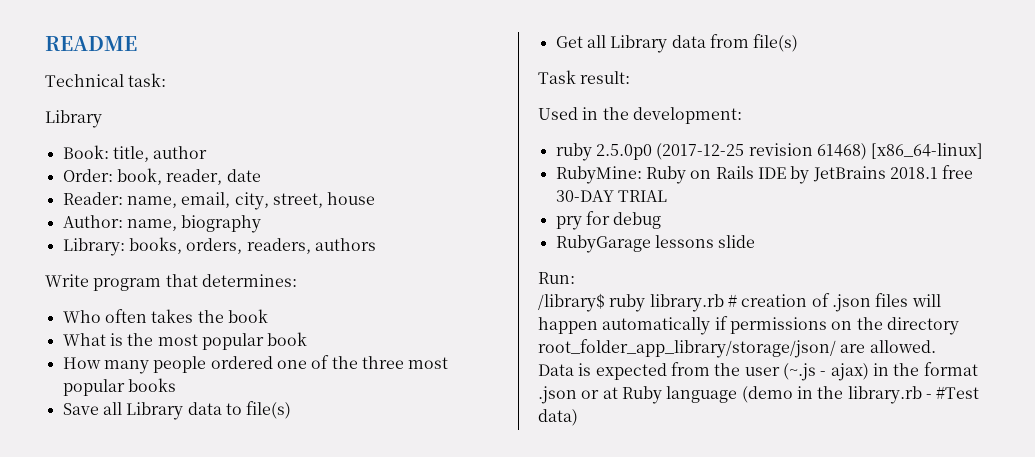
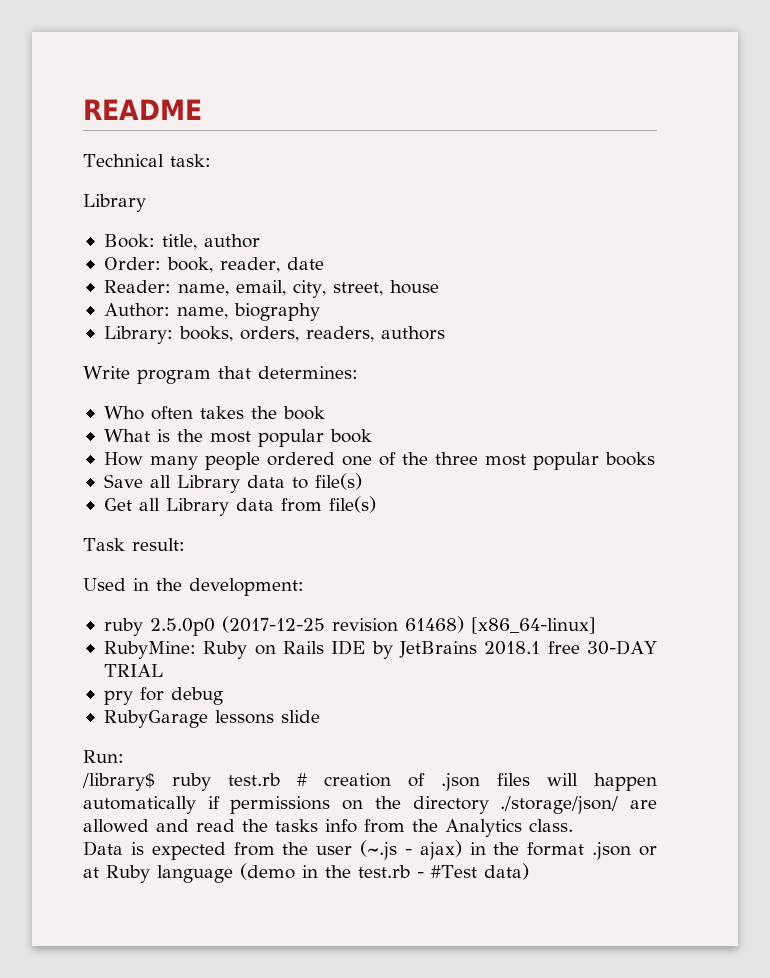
[649,294,724,312] library.rb -> [228,773,280,786] test.rb
[538,339,936,358] root_folder_app_library/storage/json/ are allowed. -> [500,796,657,814] [83,819,573,837] ./storage/json/ are allowed and read the tasks info from the Analytics class.
[847,386,922,404] library.rb -> [358,865,410,878] test.rb

